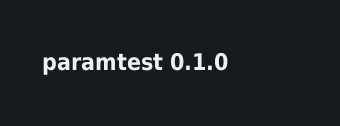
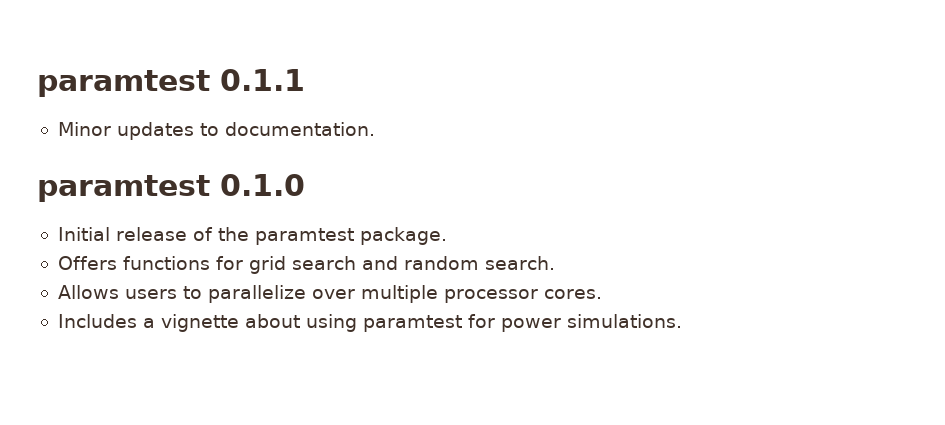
[42,52,228,75] paramtest 0.1.0 -> [37,69,305,97] [57,122,375,140] [37,174,305,202] [57,227,447,245] [57,256,555,274] [57,285,602,303] [57,314,682,332] paramtest 0.1.1 // Minor updates to documentation. // paramtest 0.1.0 // Initial release of the paramtest package. // Offers functions for grid search and random search. // Allows users to parallelize over multiple processor cores. // Includes a vignette about using paramtest for power simulations.

